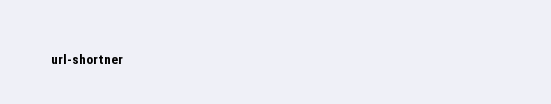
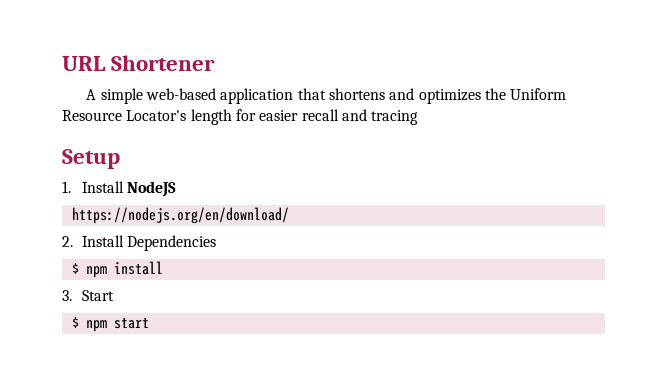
[51,54,123,64] url-shortner -> [62,55,216,71] [86,88,567,104] [62,109,419,125] [62,149,120,169] [62,181,177,197] [71,207,289,224] [62,235,217,251] [71,261,163,278] [62,290,114,301] [71,317,149,332] URL Shortener // A simple web-based application that shortens and optimizes the Uniform Resource Locator's length for easier recall and tracing // Setup // 1. Install NodeJS // https://nodejs.org/en/download/ // 2. Install Dependencies // $ npm install // 3. Start // $ npm start

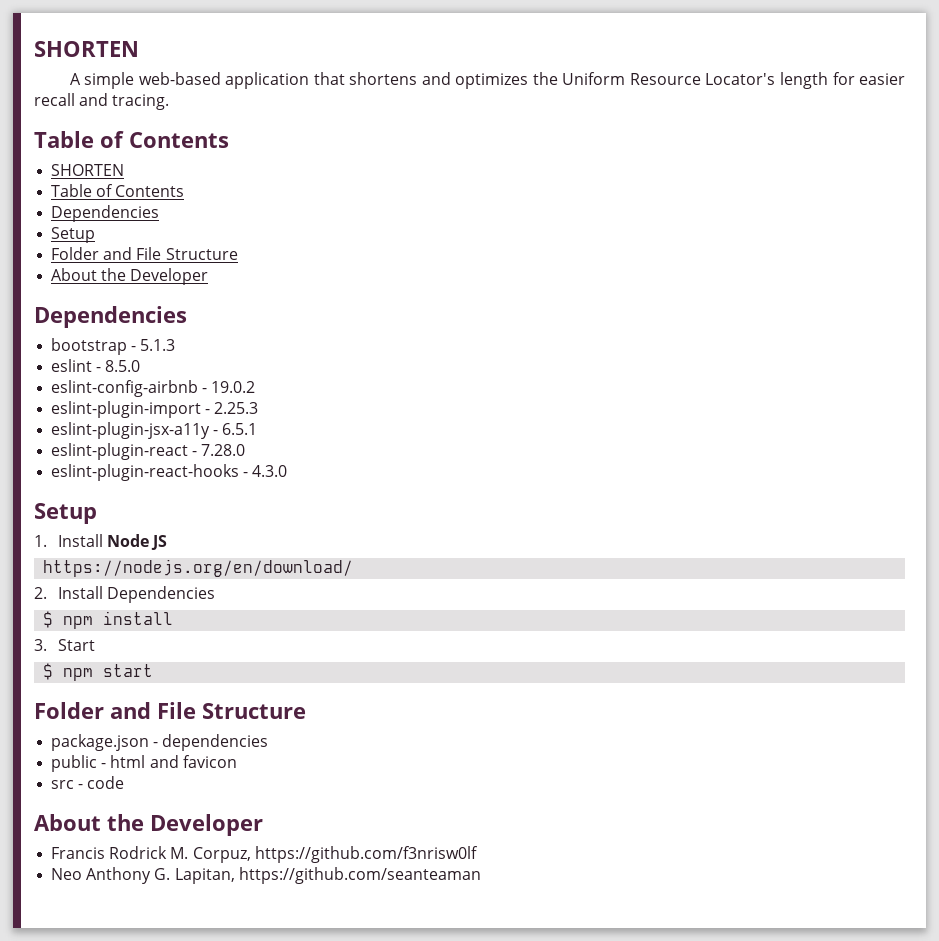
[62,55,216,71] URL Shortener -> [34,41,139,57] SHORTEN
[371,110,419,125] tracing -> [112,94,170,110] [34,131,229,148] [51,164,125,176] [51,184,185,197] [51,205,160,222] [51,227,96,243] [51,247,238,260] [51,268,209,285] [34,306,187,328] [51,338,176,355] [51,359,141,372] [51,380,256,397] [51,401,259,418] [51,422,258,439] [51,443,246,460] [51,464,288,481] tracing. // Table of Contents // SHORTEN // Table of Contents // Dependencies // Setup // Folder and File Structure // About the Developer // Dependencies // bootstrap - 5.1.3 // eslint - 8.5.0 // eslint-config-airbnb - 19.0.2 // eslint-plugin-import - 2.25.3 // eslint-plugin-jsx-a11y - 6.5.1 // eslint-plugin-react - 7.28.0 // eslint-plugin-react-hooks - 4.3.0
[127,181,177,197] NodeJS -> [107,534,168,550] Node JS
(149, 323) none -> [34,702,306,719] [51,734,269,751] [51,755,237,772] [51,776,125,789] [34,814,263,836] [51,846,478,863] [51,867,481,884] // Folder and File Structure // package.json - dependencies // public - html and favicon // src - code // About the Developer // Francis Rodrick M. Corpuz, https://github.com/f3nrisw0lf // Neo Anthony G. Lapitan, https://github.com/seanteaman

